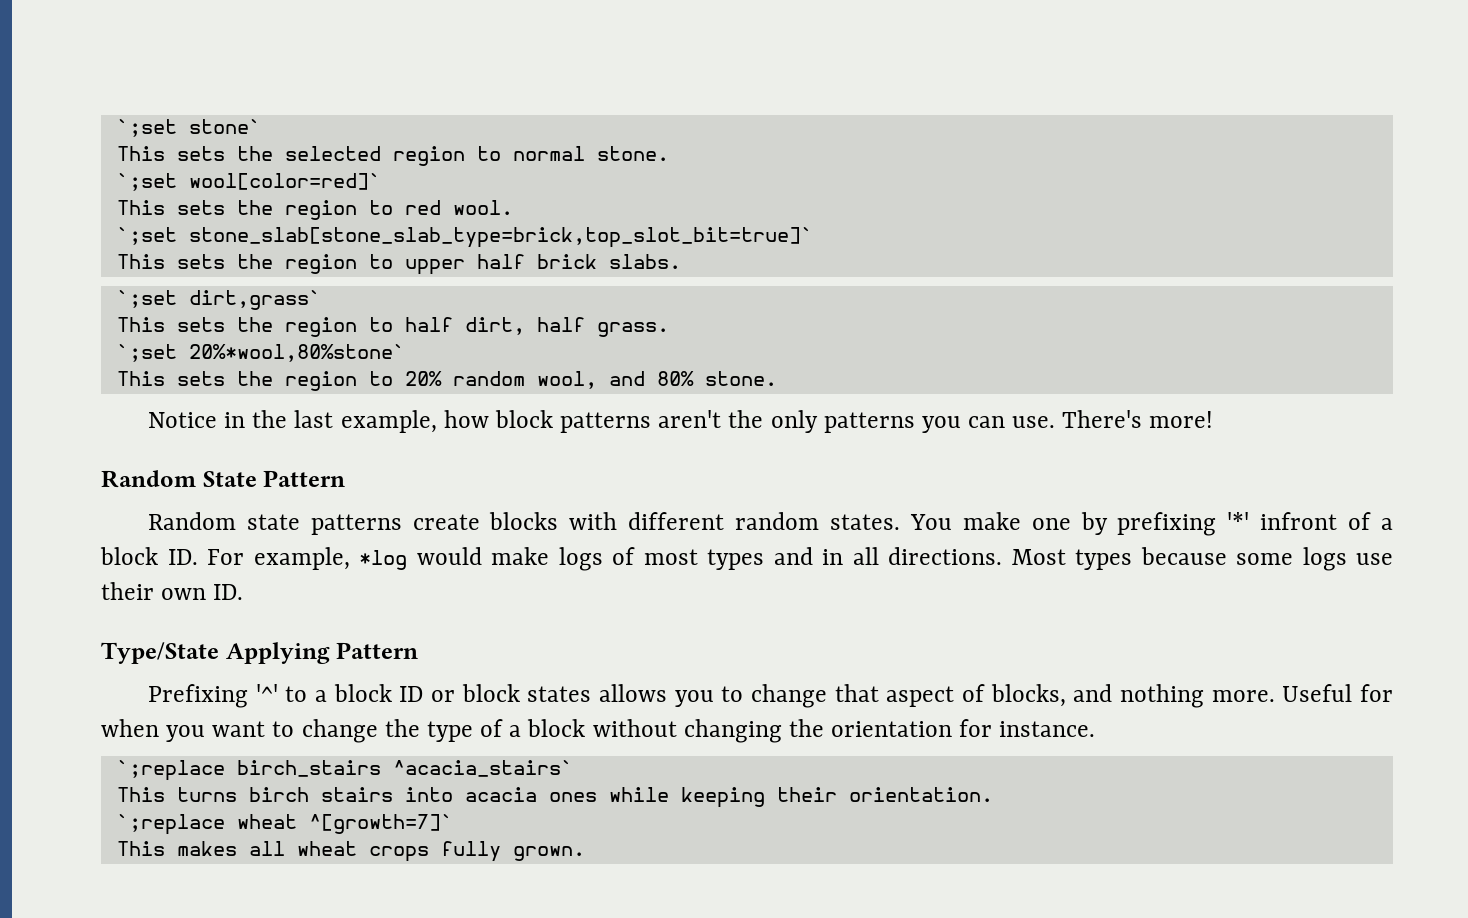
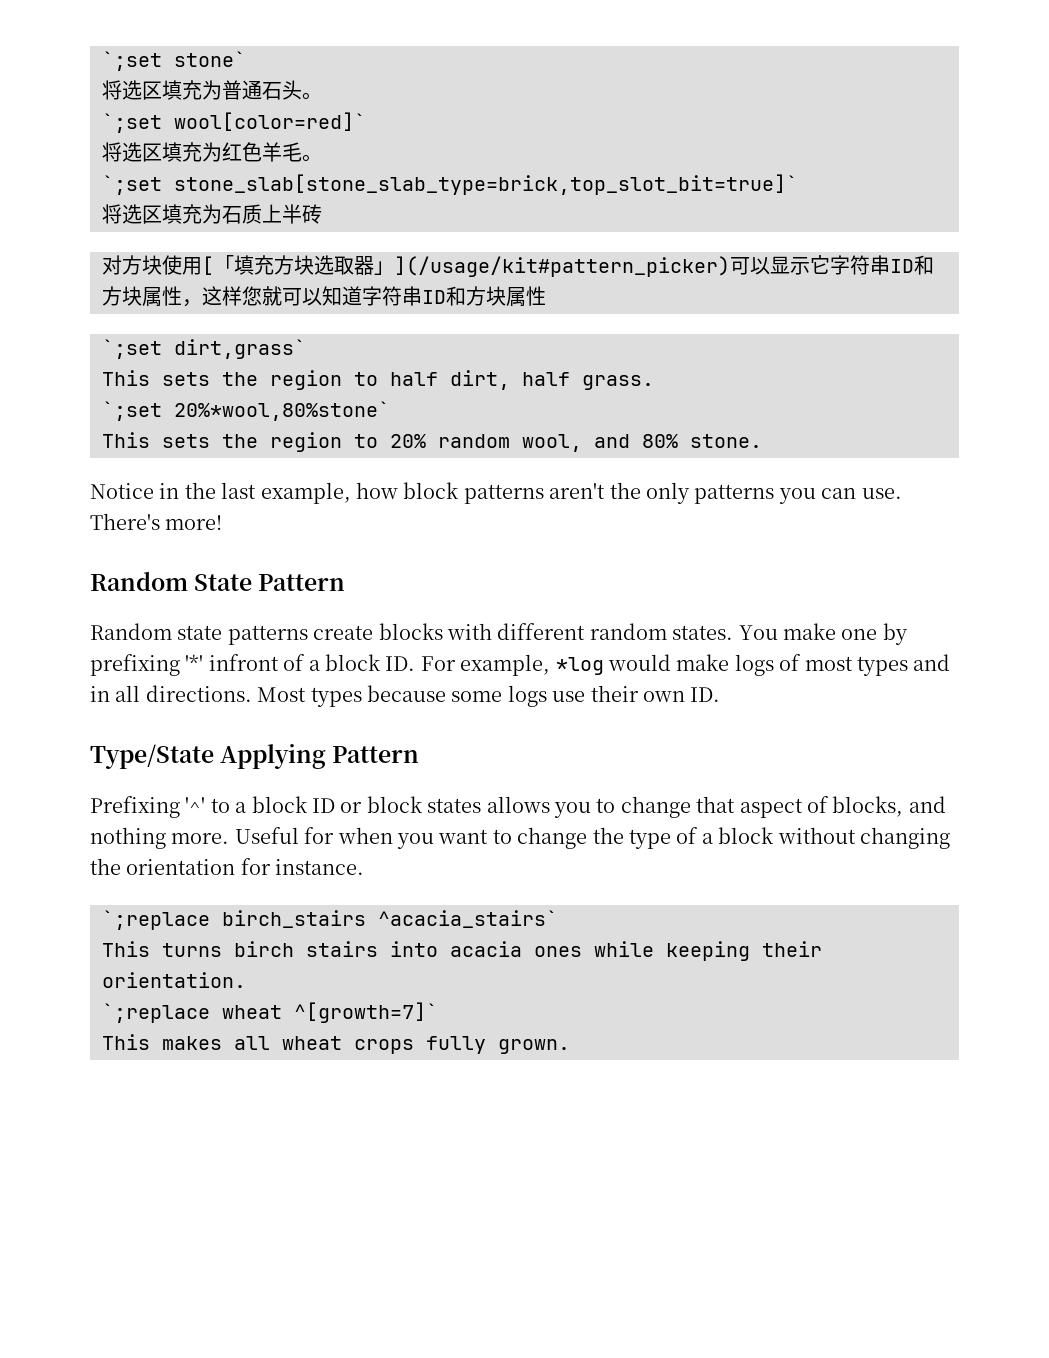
[116,146,669,166] [116,173,381,191] [116,200,513,220] [116,227,813,248] [116,254,681,275] This sets the selected region to normal stone. // `;set wool[color=red]` // This sets the region to red wool. // `;set stone_slab[stone_slab_type=brick,top_slot_bit=true]` // This sets the region to upper half brick slabs. -> [102,80,322,100] [102,112,366,133] [102,142,322,162] [102,174,798,195] [102,204,322,224] [102,255,934,277] [102,286,546,307] 将选区填充为普通石头。 // `;set wool[color=red]` // 将选区填充为红色羊毛。 // `;set stone_slab[stone_slab_type=brick,top_slot_bit=true]` // 将选区填充为石质上半砖 // 对方块使用[「填充方块选取器」](/usage/kit#pattern_picker)可以显示它字符串ID和方块属性，这样您就可以知道字符串ID和方块属性

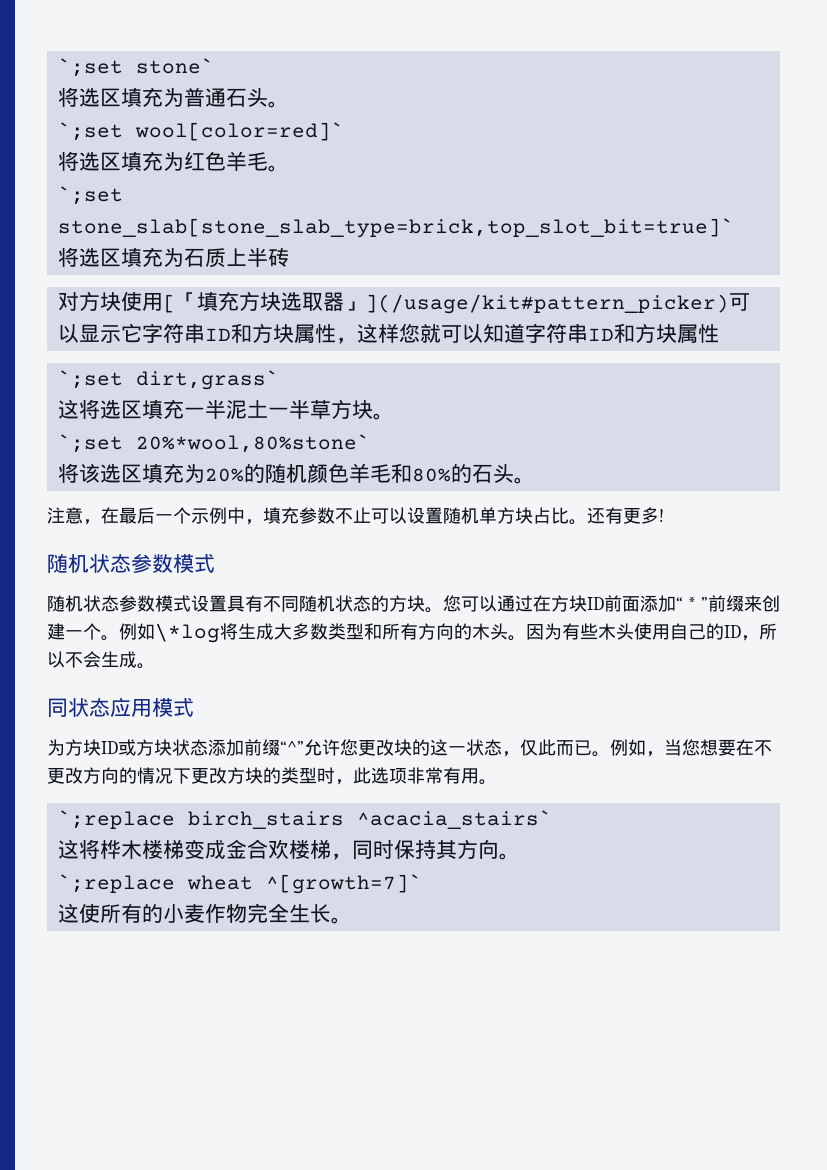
[102,370,654,390] [102,401,390,421] [102,432,762,452] [90,482,902,504] [90,513,223,530] [90,571,346,591] [90,623,908,645] [90,654,951,676] [90,685,721,707] [90,744,420,769] [90,796,946,818] [90,827,950,849] [90,858,365,875] [102,910,558,930] [102,941,822,961] [102,972,246,988] [102,1002,438,1023] [102,1034,570,1054] This sets the region to half dirt, half grass. // `;set 20%*wool,80%stone` // This sets the region to 20% random wool, and 80% stone. // Notice in the last example, how block patterns aren't the only patterns you can use. There's more! // Random State Pattern // Random state patterns create blocks with different random states. You make one by prefixing '*' infront of a block ID. For example, *log would make logs of most types and in all directions. Most types because some logs use their own ID. // Type/State Applying Pattern // Prefixing '^' to a block ID or block states allows you to change that aspect of blocks, and nothing more. Useful for when you want to change the type of a block without changing the orientation for instance. // `;replace birch_stairs ^acacia_stairs` // This turns birch stairs into acacia ones while keeping their orientation. // `;replace wheat ^[growth=7]` // This makes all wheat crops fully grown. -> [57,399,394,420] [57,434,370,453] [57,463,535,484] [47,507,664,525] [47,553,215,573] [47,595,780,613] [47,623,777,643] [47,651,155,669] [47,697,194,718] [47,739,772,757] [47,767,497,785] [57,810,552,829] [57,839,520,860] [57,874,422,894] [57,903,352,924] 这将选区填充一半泥土一半草方块。 // `;set 20%*wool,80%stone` // 将该选区填充为20%的随机颜色羊毛和80%的石头。 // 注意，在最后一个示例中，填充参数不止可以设置随机单方块占比。还有更多! // 随机状态参数模式 // 随机状态参数模式设置具有不同随机状态的方块。您可以通过在方块ID前面添加“ * ”前缀来创建一个。例如\*log将生成大多数类型和所有方向的木头。因为有些木头使用自己的ID，所以不会生成。 // 同状态应用模式 // 为方块ID或方块状态添加前缀“^”允许您更改块的这一状态，仅此而已。例如，当您想要在不更改方向的情况下更改方块的类型时，此选项非常有用。 // `;replace birch_stairs ^acacia_stairs` // 这将桦木楼梯变成金合欢楼梯，同时保持其方向。 // `;replace wheat ^[growth=7]` // 这使所有的小麦作物完全生长。

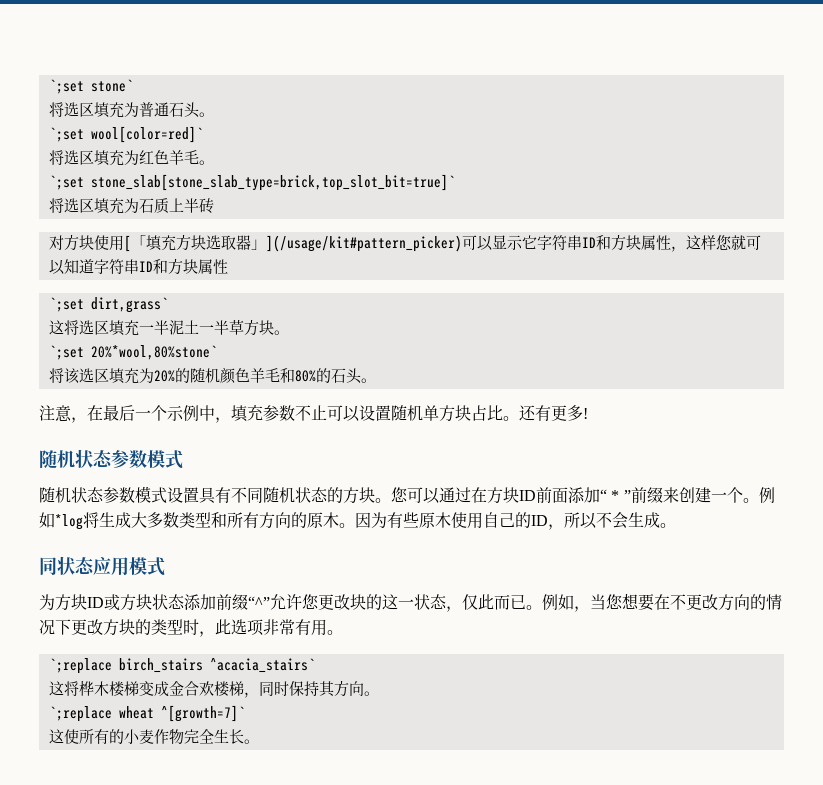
[155,623,220,643] \*log -> [55,514,83,530] *log
[472,623,508,640] 木头 -> [307,512,339,528] 原木
[598,623,634,640] 木头 -> [419,512,451,528] 原木

